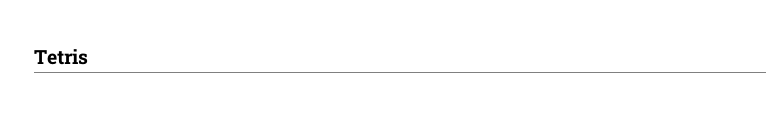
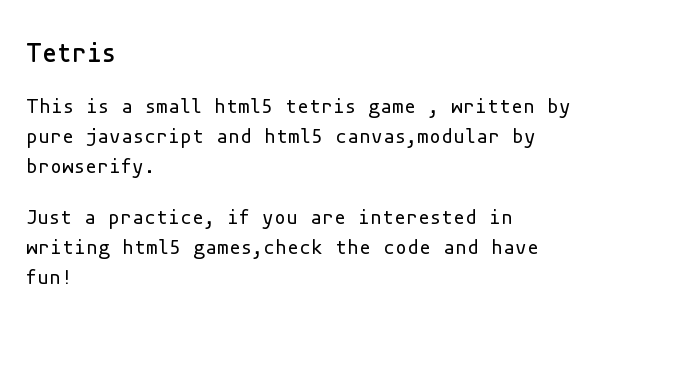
(88, 57) none -> [26,98,571,118] [26,128,536,148] [26,158,155,178] [26,209,513,229] [26,239,539,259] [26,269,73,284] // This is a small html5 tetris game , written by pure javascript and html5 canvas,modular by browserify. // Just a practice, if you are interested in writing html5 games,check the code and have fun!

